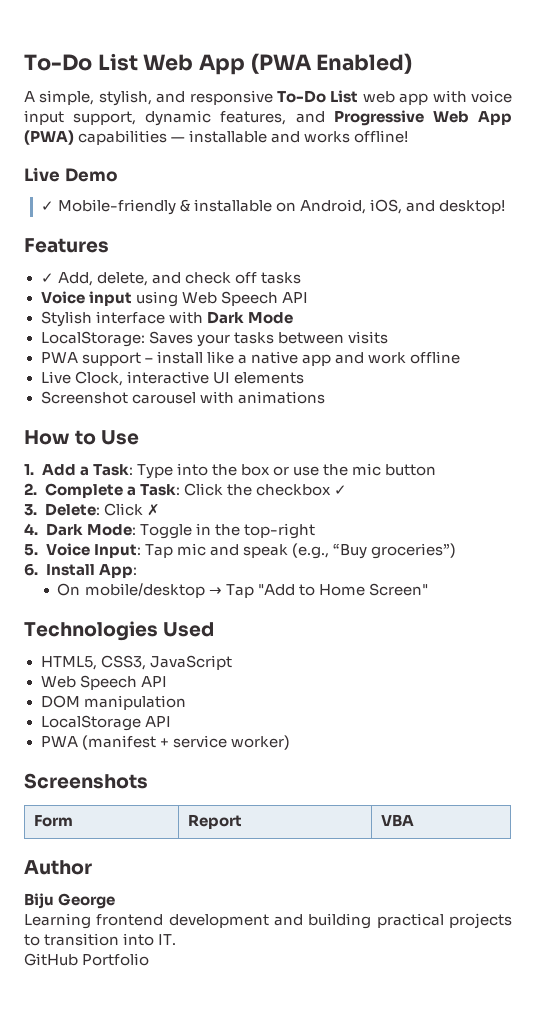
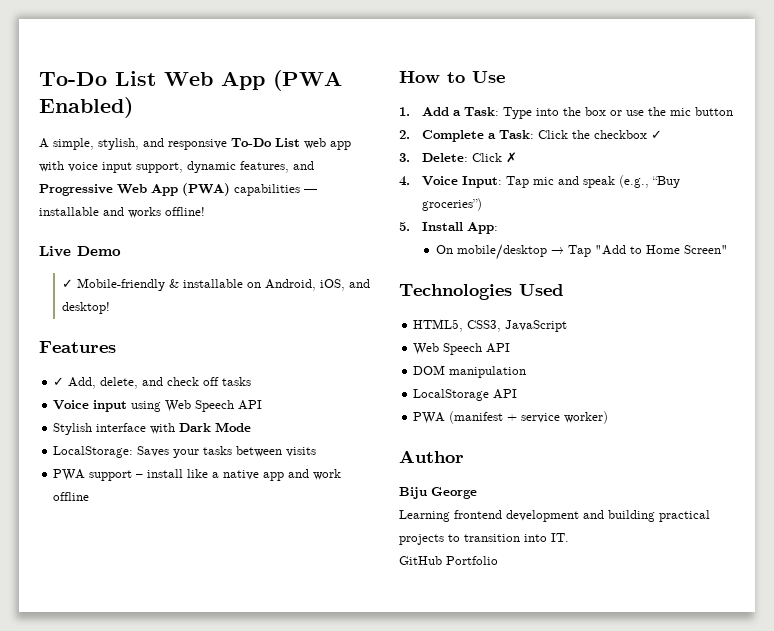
[40,371,304,386] [40,391,325,404] // Live Clock, interactive UI elements // Screenshot carousel with animations -> (90, 496) none
[45,523,315,539] [24,544,38,556] Dark Mode: Toggle in the top-right // 5. -> (410, 181) none
[24,563,38,576] 6. -> [399,222,410,231] 5.
[24,773,148,789] [34,815,74,827] [188,814,243,829] [381,814,415,827] // Screenshots // Form | Report | VBA -> (609, 417) none

